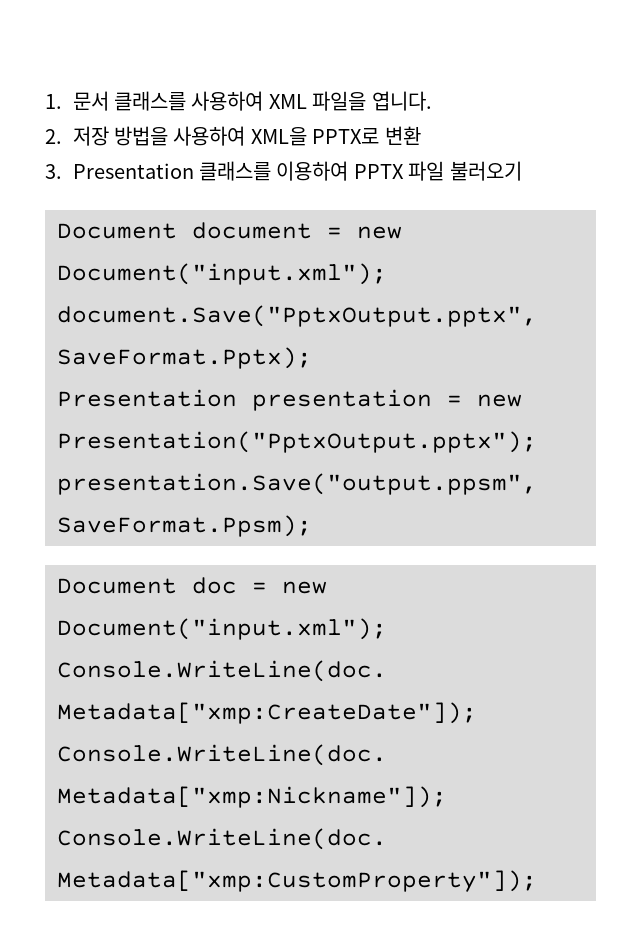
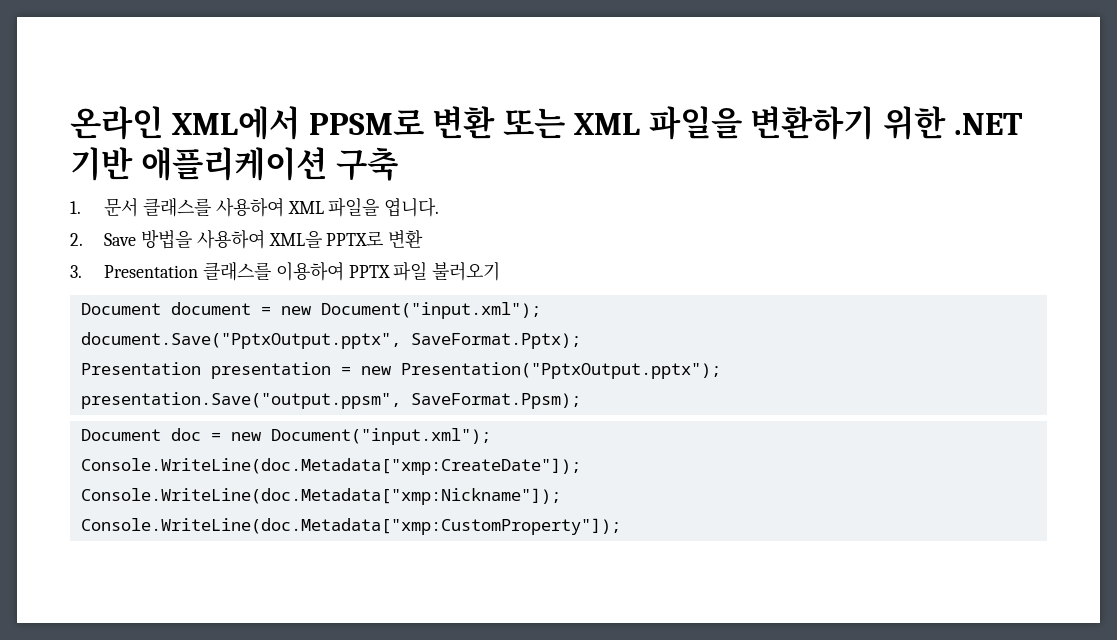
(45, 101) none -> [70,106,1022,140] [70,147,398,181] 온라인 XML에서 PPSM로 변환 또는 XML 파일을 변환하기 위한 .NET 기반 애플리케이션 구축 //
[72,126,109,146] 저장 -> [103,233,136,246] Save

